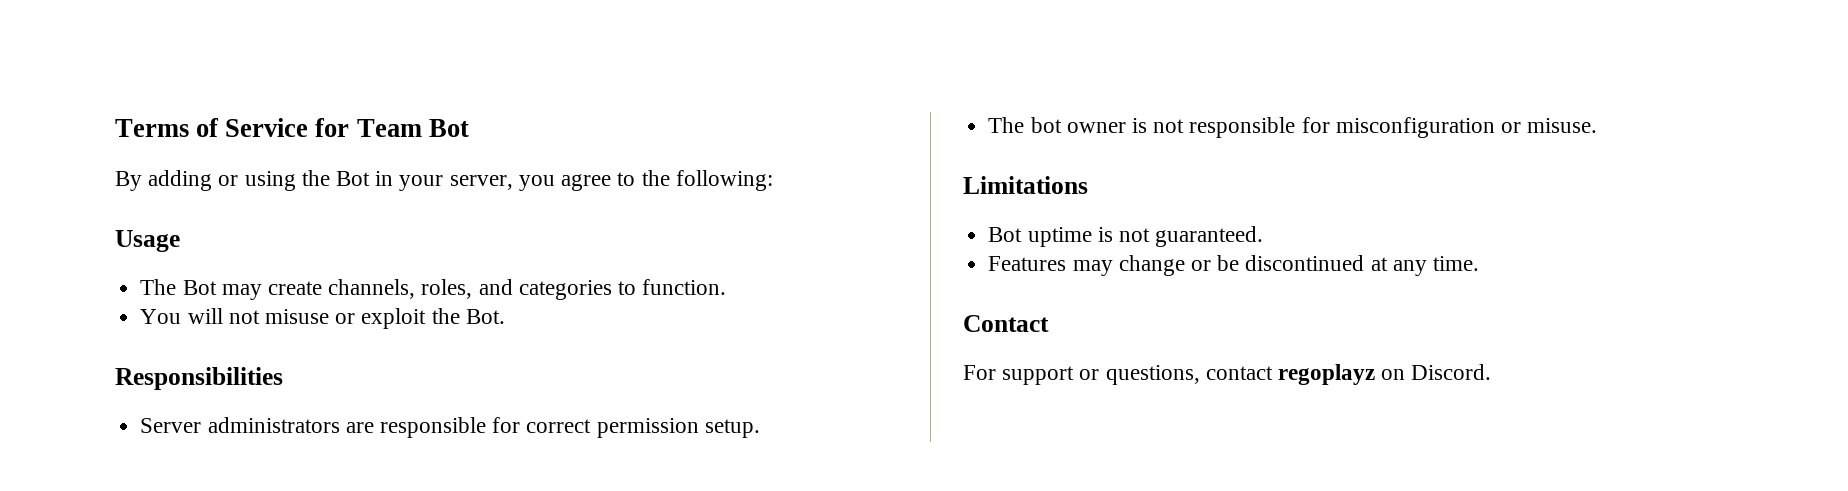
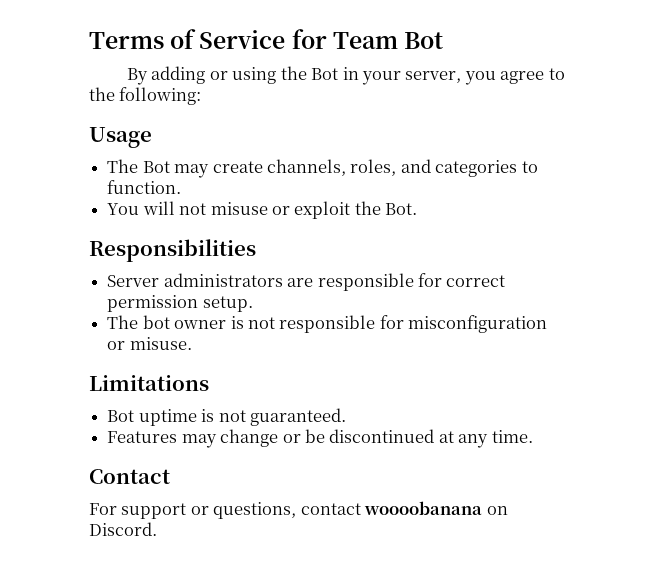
[1278,364,1376,385] regoplayz -> [364,501,483,515] woooobanana

